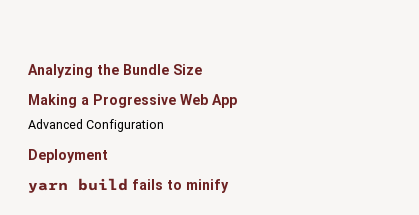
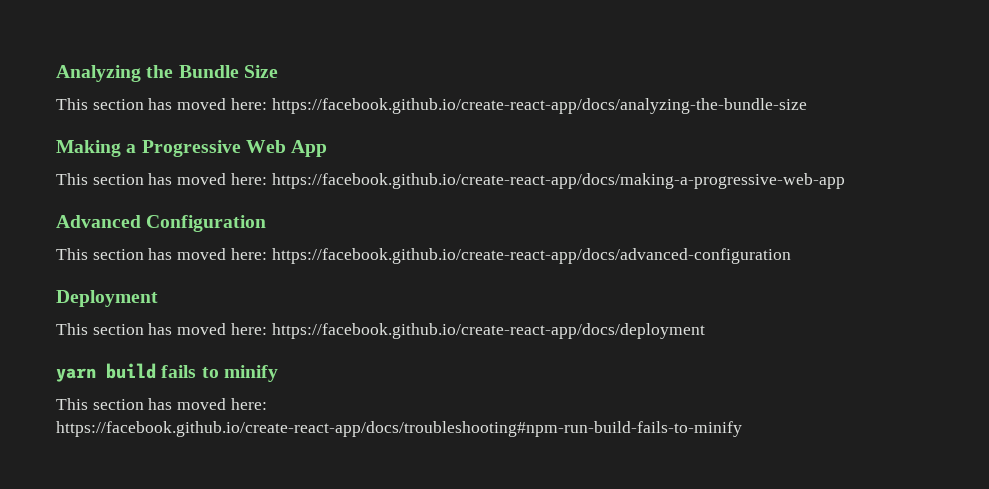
(202, 69) none -> [56,98,807,114] // This section has moved here: https://facebook.github.io/create-react-app/docs/analyzing-the-bundle-size
[28,119,165,132] [28,149,108,163] Advanced Configuration // Deployment -> [56,173,845,189] [56,215,267,232] [56,248,791,264] [56,290,158,307] [56,323,705,339] This section has moved here: https://facebook.github.io/create-react-app/docs/making-a-progressive-web-app // Advanced Configuration // This section has moved here: https://facebook.github.io/create-react-app/docs/advanced-configuration // Deployment // This section has moved here: https://facebook.github.io/create-react-app/docs/deployment
(229, 186) none -> [56,398,267,410] [56,421,742,437] // This section has moved here: https://facebook.github.io/create-react-app/docs/troubleshooting#npm-run-build-fails-to-minify

